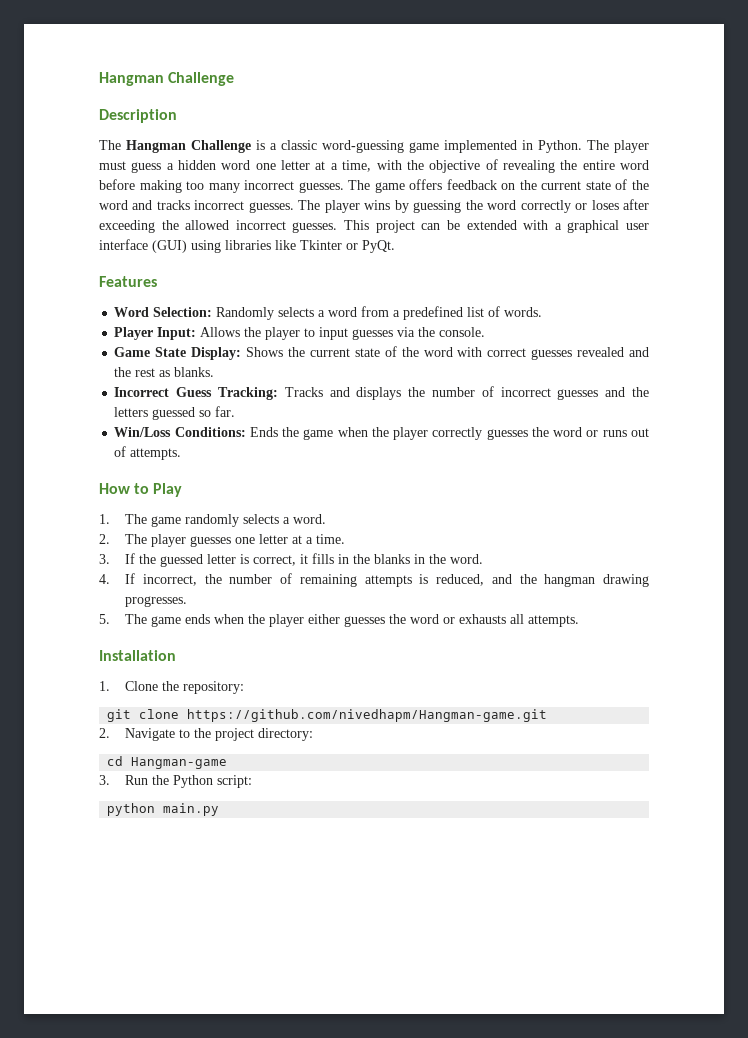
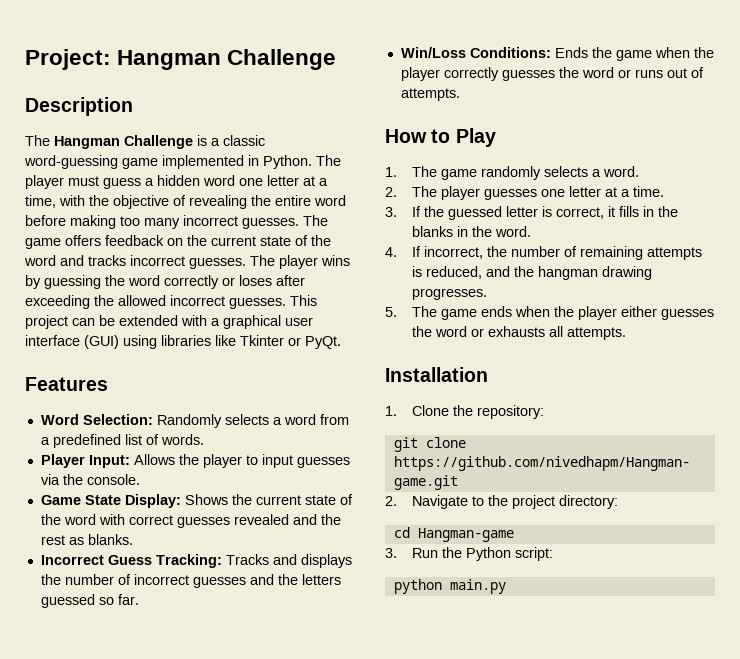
(99, 79) none -> [25,49,111,70] Project:

